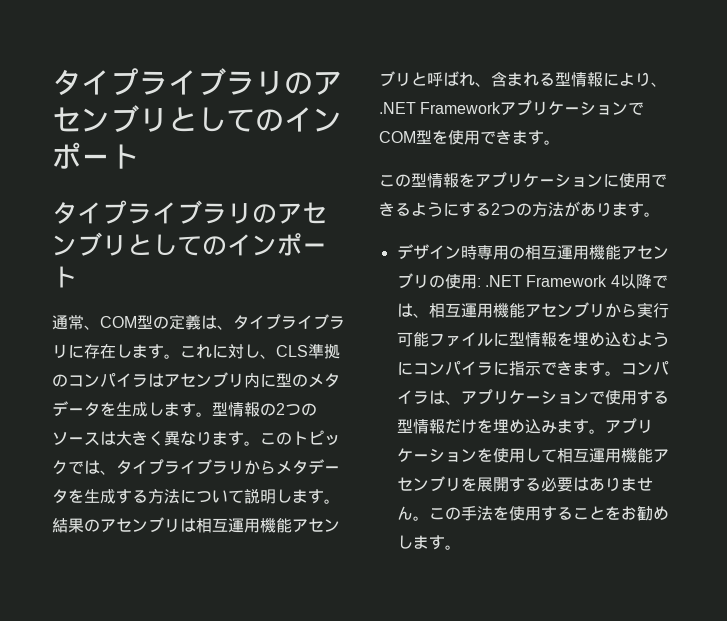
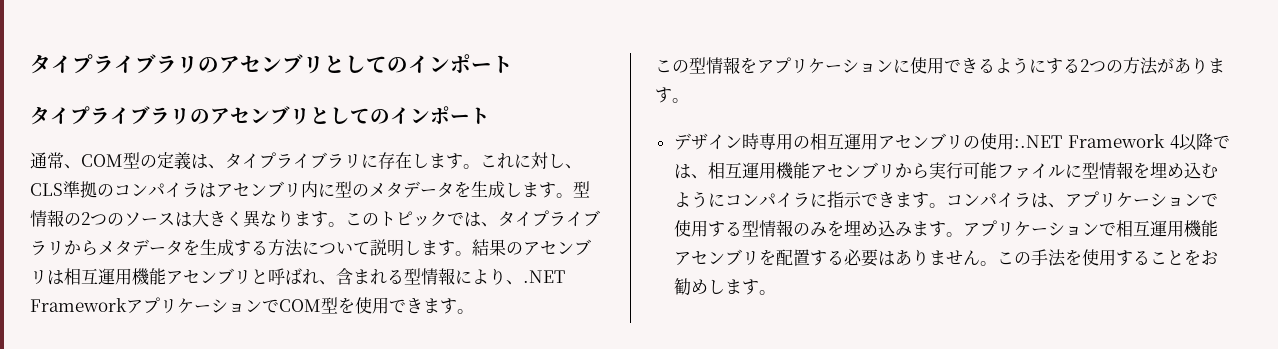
[588,244,621,260] 機能 -> (878, 141) none
[476,275,522,287] : .NET -> [1013,135,1062,148] :.NET
[444,419,477,434] だけ -> [792,222,827,237] のみ
[476,448,557,463] を使用して -> [1098,222,1116,236] で
[476,477,509,492] 展開 -> [775,249,810,266] 配置

